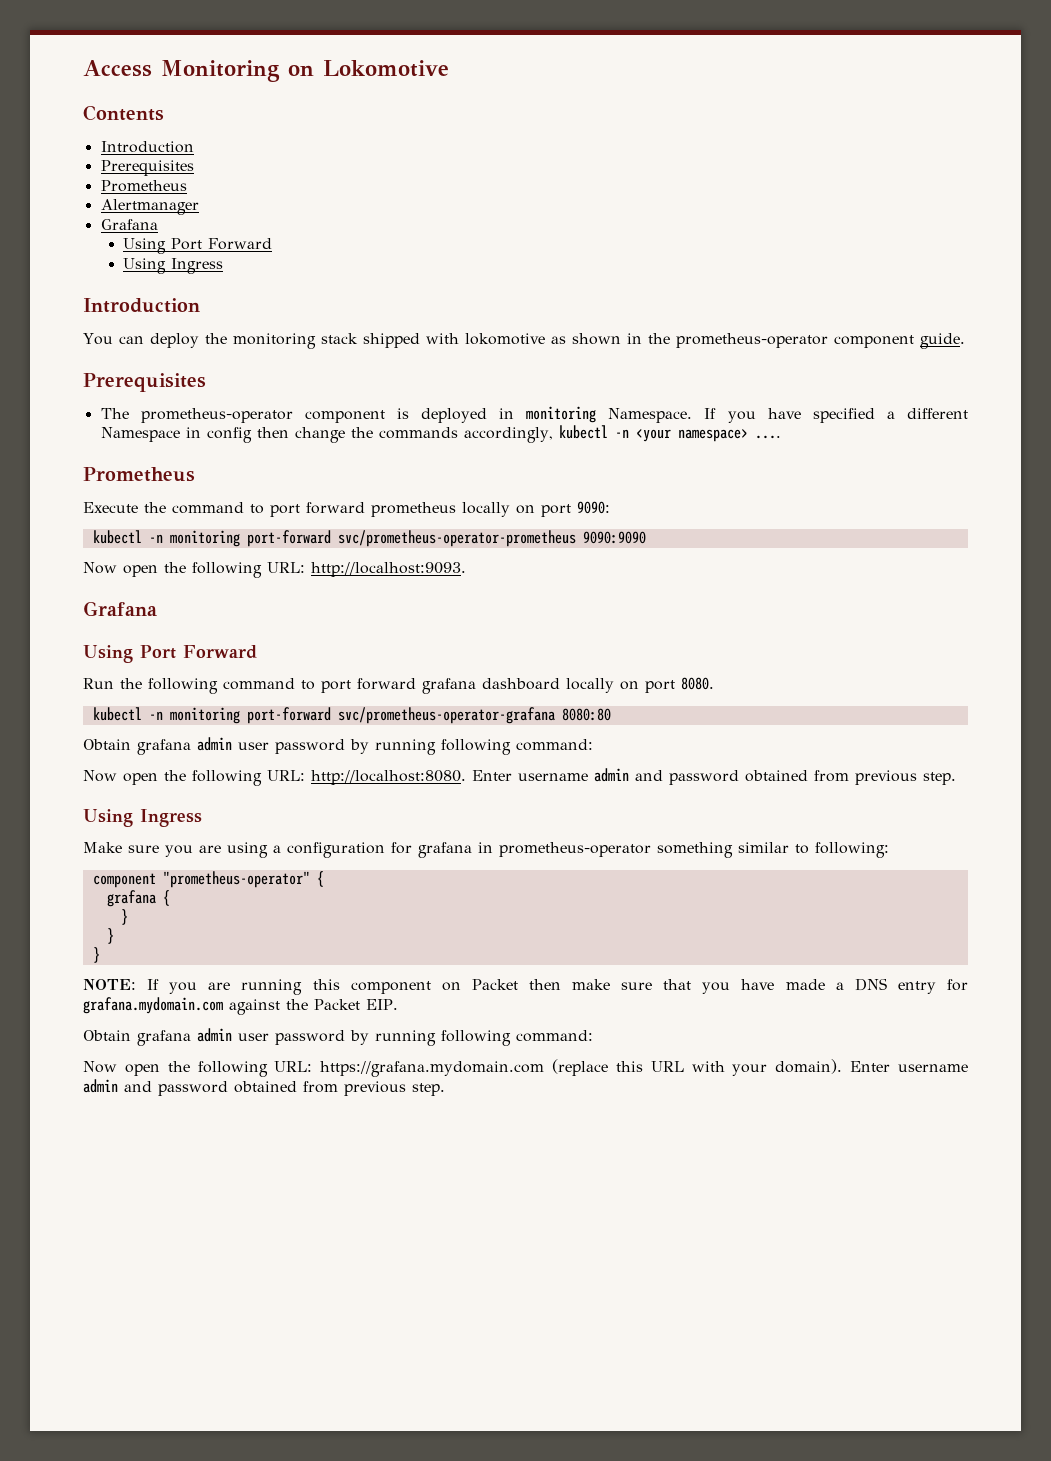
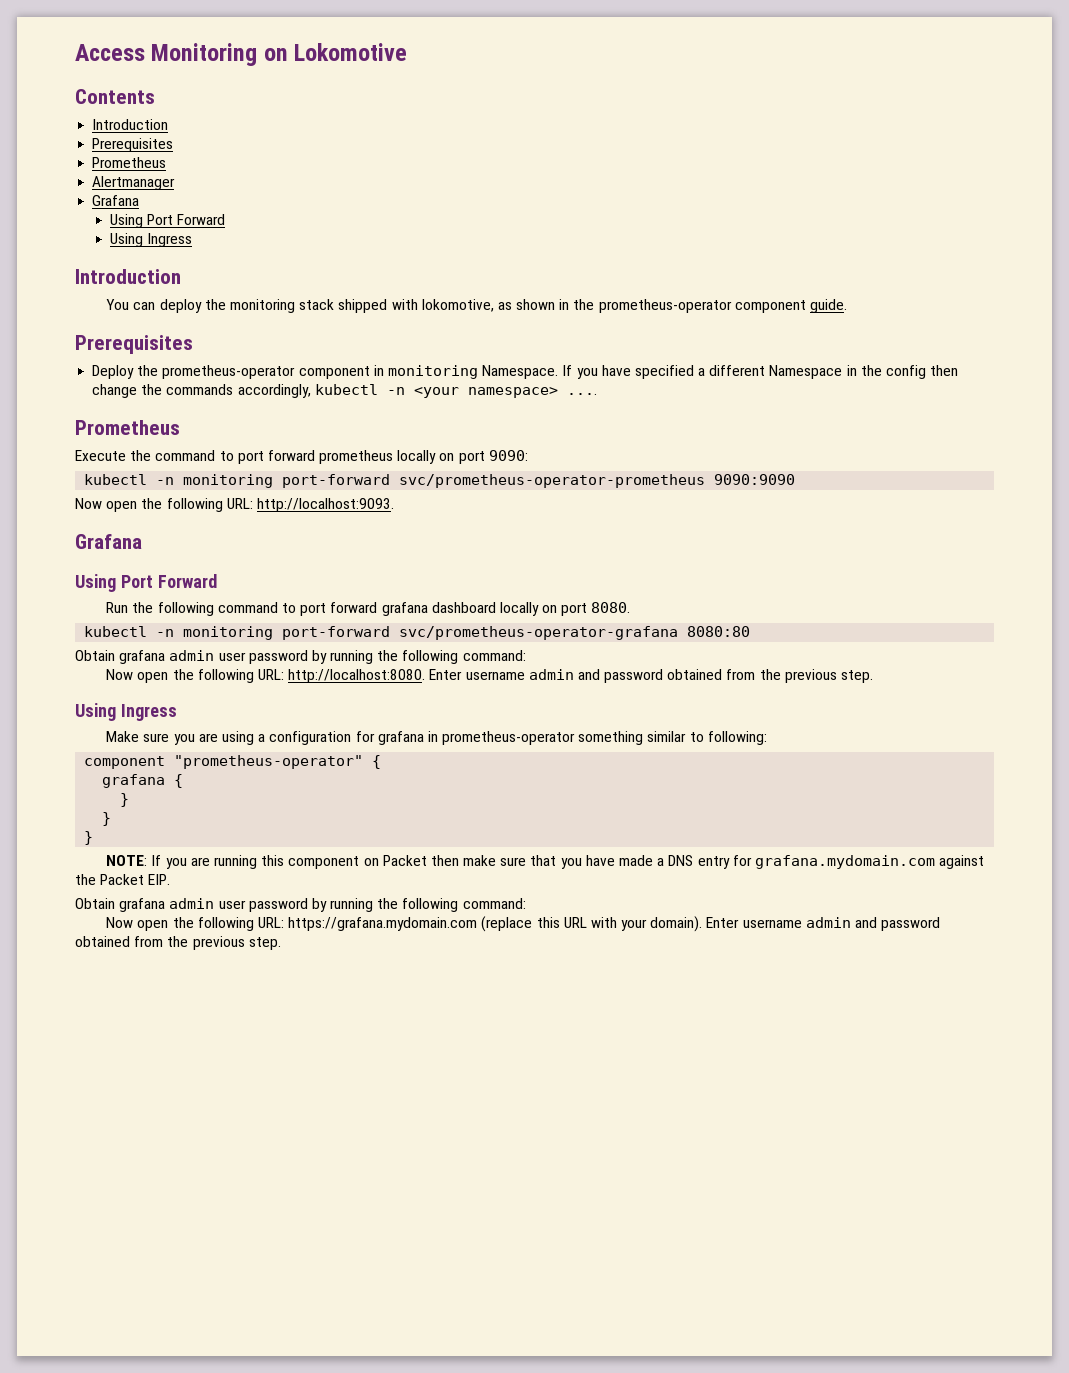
[464,333,545,345] lokomotive -> [421,299,494,312] lokomotive,
[100,408,488,423] The prometheus-operator component is deployed -> [92,365,370,379] Deploy the prometheus-operator component
(201, 432) none -> [860,365,882,376] the
(436, 747) none -> [377,650,399,661] the
(849, 776) none -> [759,669,781,680] the
(436, 1038) none -> [377,898,399,909] the
(338, 1087) none -> [167,936,189,947] the

